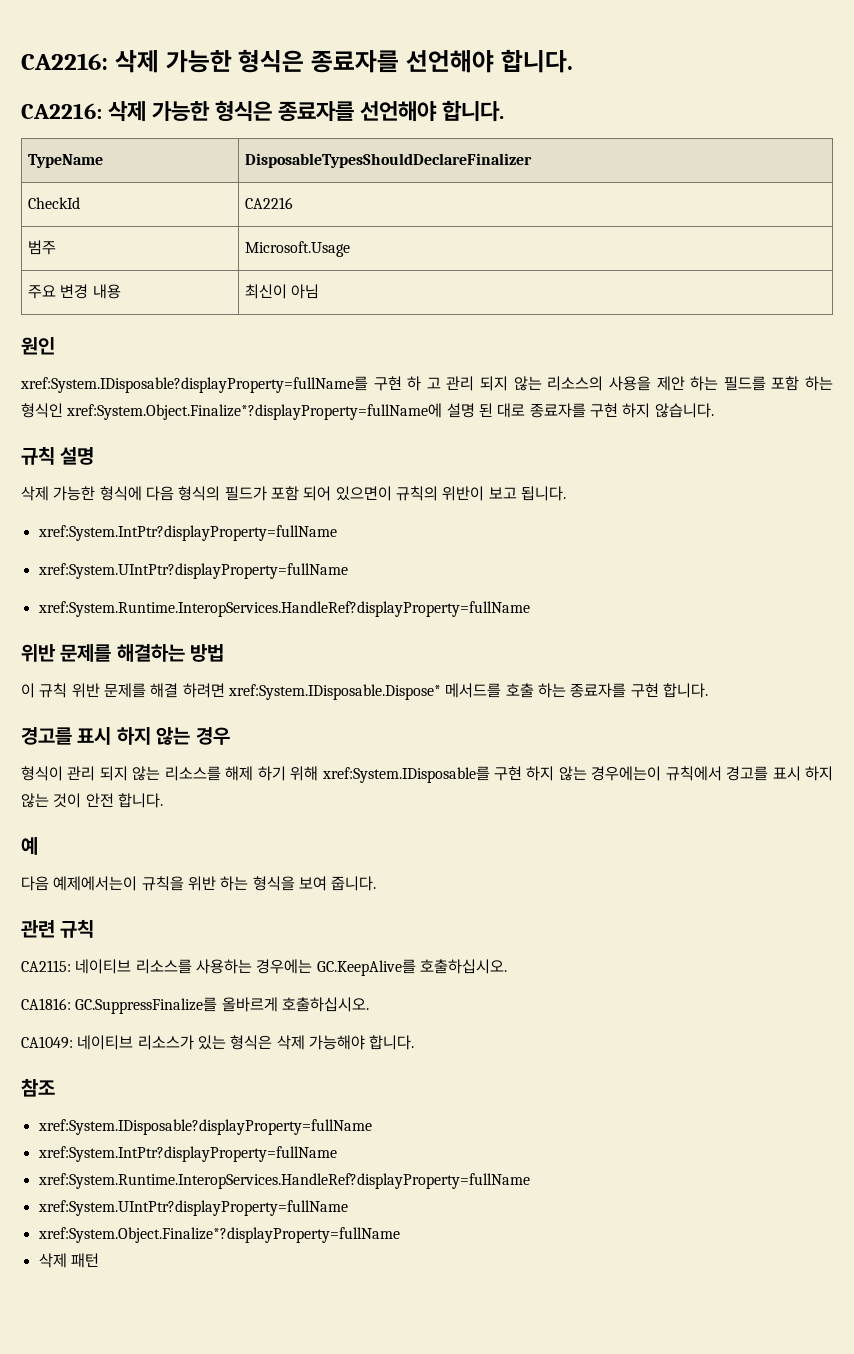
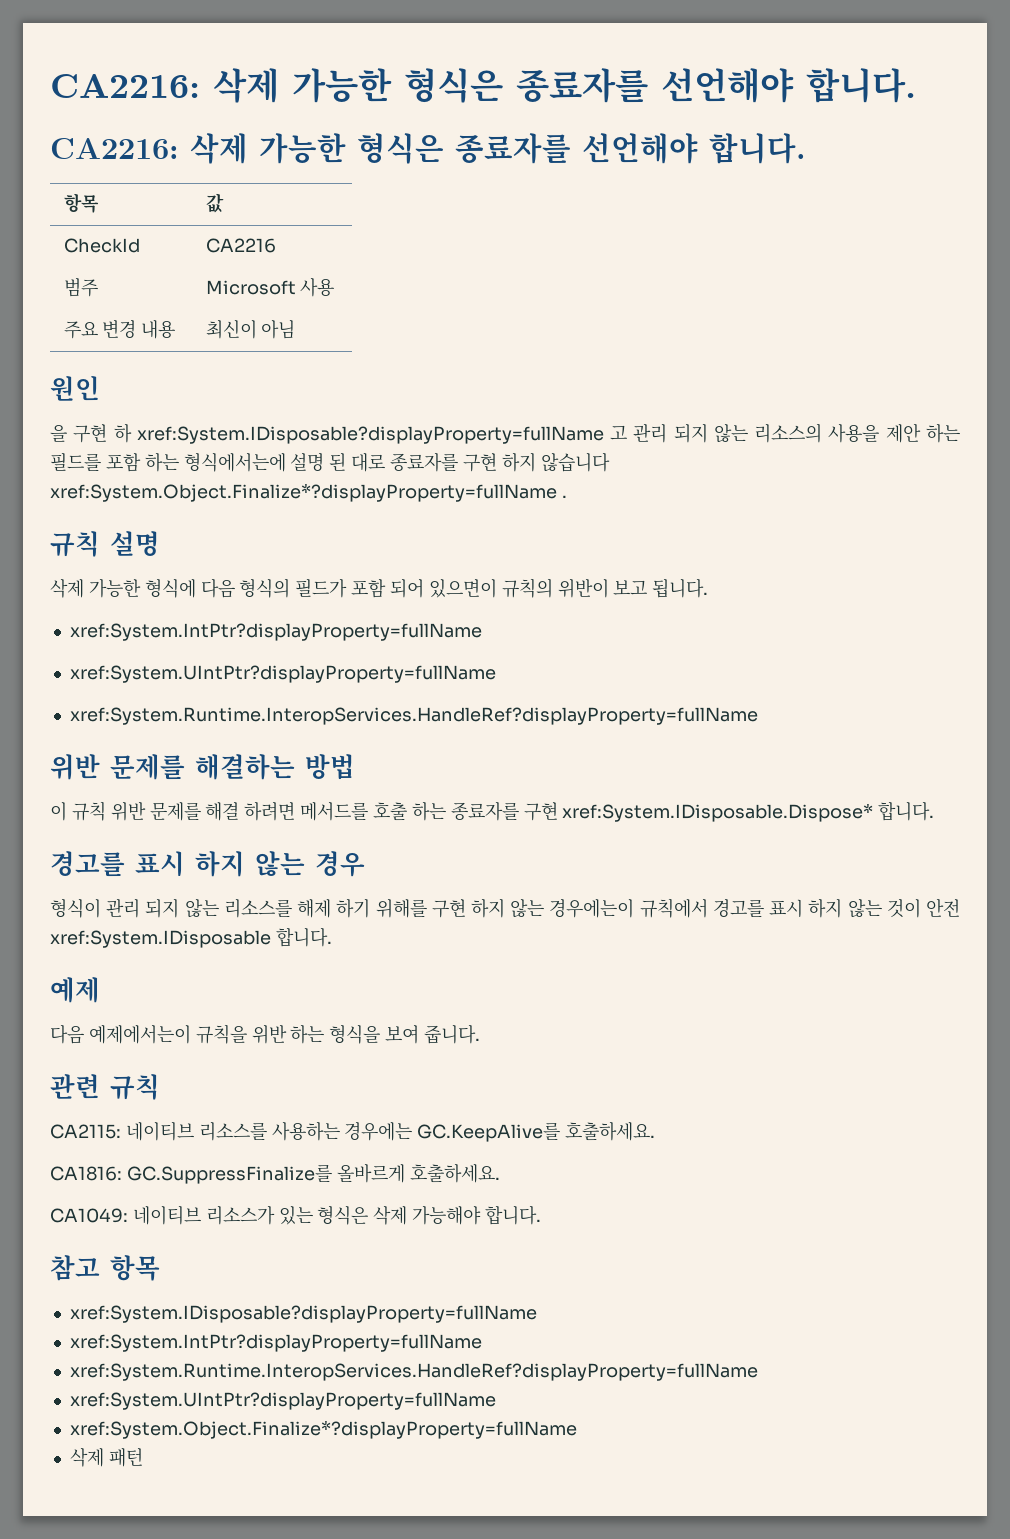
[28,154,104,168] [245,153,533,168] TypeName | DisposableTypesShouldDeclareFinalizer -> [63,193,99,213] [205,193,224,213] 항목 | 값
[245,241,351,257] Microsoft.Usage -> [205,278,335,297] Microsoft 사용
[20,376,368,393] xref:System.IDisposable?displayProperty=fullName를 -> [50,425,67,442] 을
(422, 383) none -> [136,426,604,444] xref:System.IDisposable?displayProperty=fullName
[21,403,443,420] 형식인 xref:System.Object.Finalize*?displayProperty=fullName에 -> [183,453,286,472] 형식에서는에
[654,403,714,418] 않습니다. -> [540,452,610,472] [50,483,567,502] 않습니다 xref:System.Object.Finalize*?displayProperty=fullName .
[227,684,441,700] xref:System.IDisposable.Dispose* -> (296, 811) none
(659, 690) none -> [562,803,874,822] xref:System.IDisposable.Dispose*
[290,766,490,783] 위해 xref:System.IDisposable를 -> [375,899,427,918] 위해를
[117,793,163,808] [21,837,38,855] 합니다. // 예 -> [50,927,332,948] [50,977,100,1003] xref:System.IDisposable 합니다. // 예제
[419,959,507,974] 호출하십시오. -> [565,1122,656,1141] 호출하세요.
[281,997,369,1012] 호출하십시오. -> [409,1164,500,1183] 호출하세요.
[21,1078,55,1097] 참조 -> [50,1255,160,1281] 참고 항목

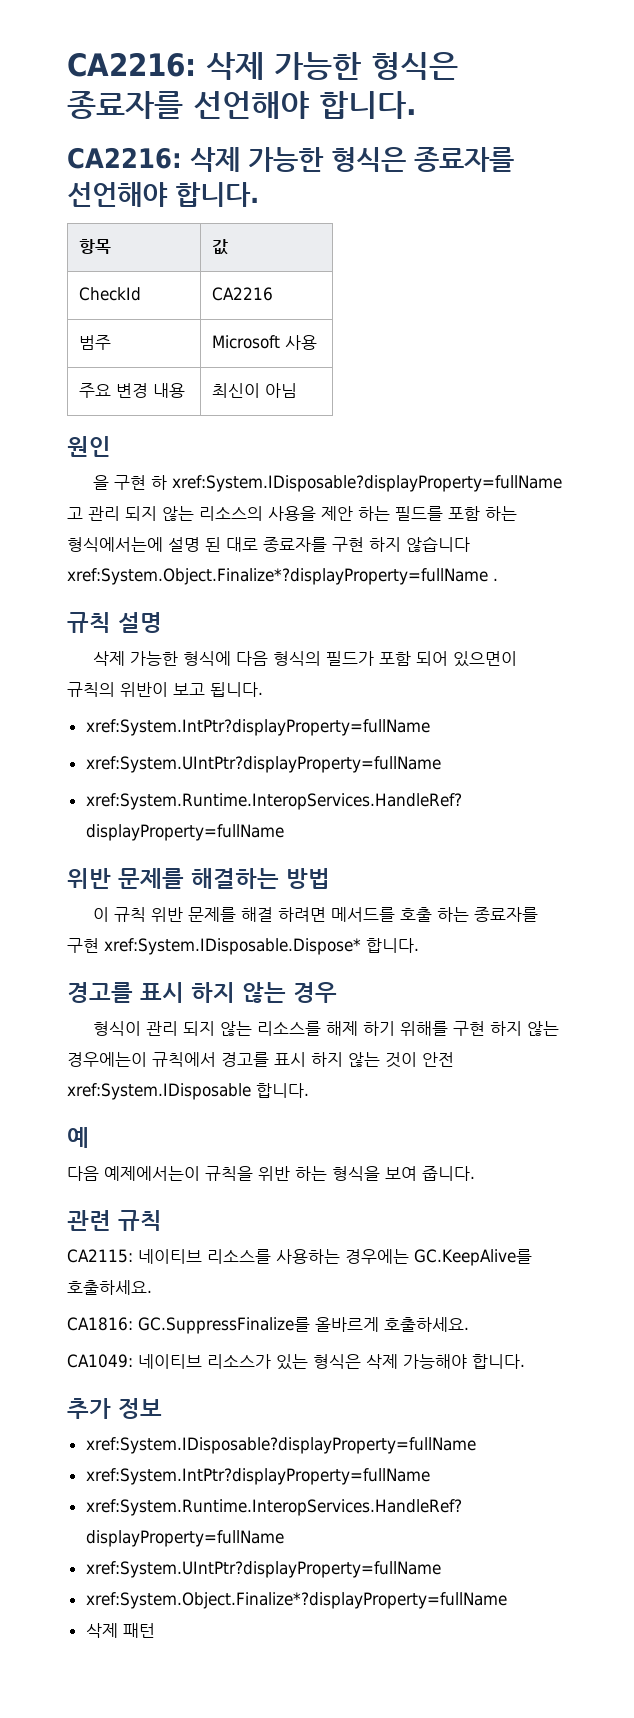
[50,977,100,1003] 예제 -> [67,1127,89,1148] 예
[50,1255,160,1281] 참고 항목 -> [67,1398,162,1419] 추가 정보

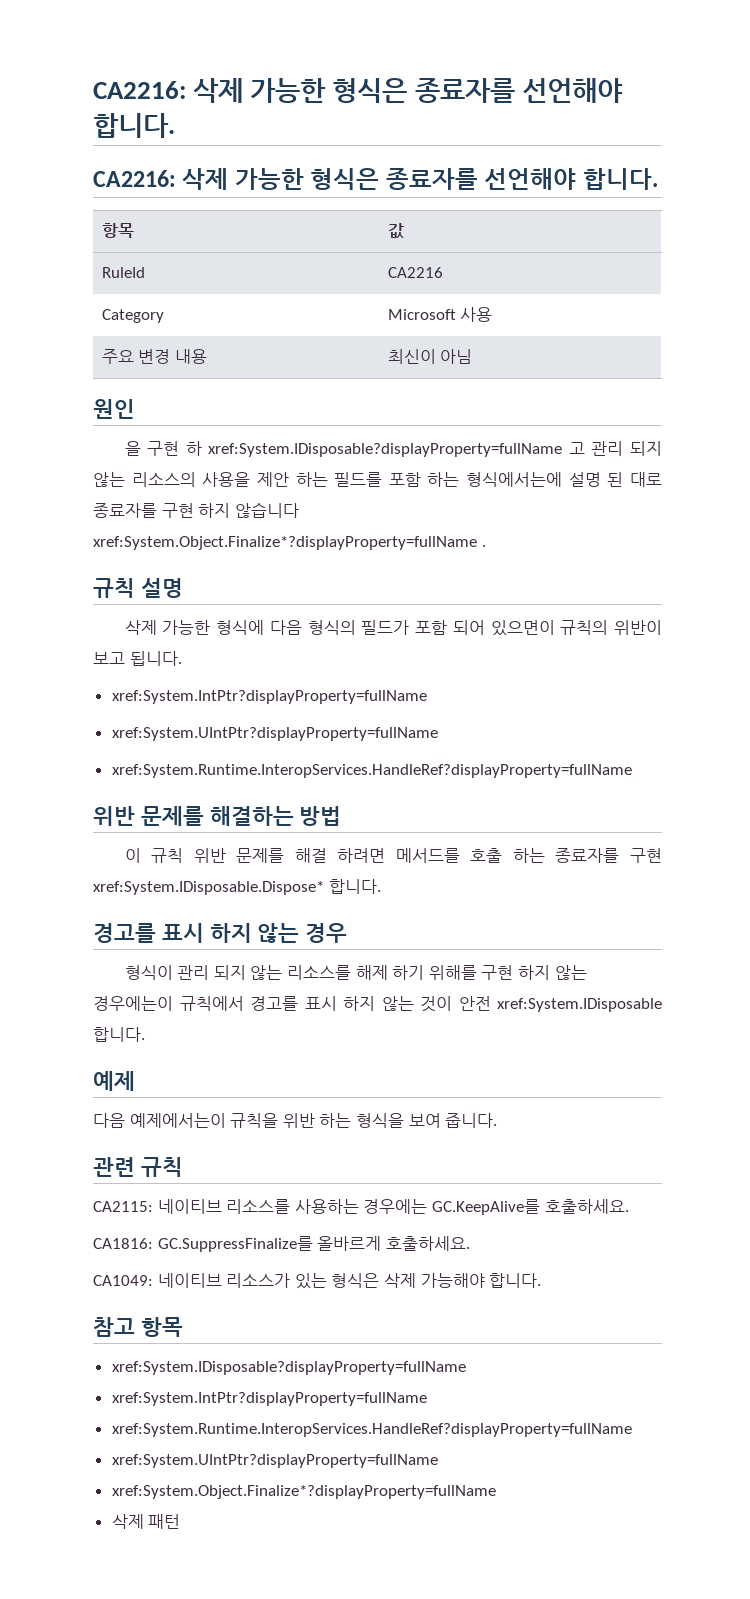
[79,287,142,301] CheckId -> [101,267,145,278] RuleId
[79,335,112,350] 범주 -> [101,309,164,323] Category
[67,1127,89,1148] 예 -> [93,1071,135,1091] 예제
[67,1398,162,1419] 추가 정보 -> [93,1317,183,1337] 참고 항목

